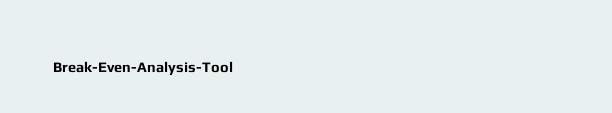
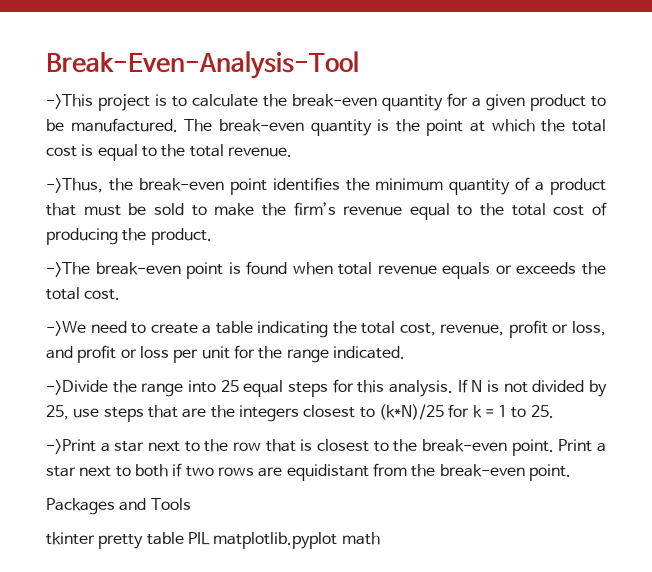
(233, 68) none -> [46,93,606,111] [46,118,606,136] [46,144,292,161] [46,177,607,195] [46,202,608,220] [46,228,212,245] [46,261,607,279] [46,287,121,300] [46,320,607,338] [46,345,405,363] [46,379,608,397] [46,404,554,422] [46,439,606,456] [46,463,571,481] [46,498,191,515] [46,532,380,549] // ->This project is to calculate the break-even quantity for a given product to be manufactured. The break-even quantity is the point at which the total cost is equal to the total revenue. // ->Thus, the break-even point identifies the minimum quantity of a product that must be sold to make the firm’s revenue equal to the total cost of producing the product. // ->The break-even point is found when total revenue equals or exceeds the total cost. // ->We need to create a table indicating the total cost, revenue, profit or loss, and profit or loss per unit for the range indicated. // ->Divide the range into 25 equal steps for this analysis. If N is not divided by 25, use steps that are the integers closest to (k*N)/25 for k = 1 to 25. // ->Print a star next to the row that is closest to the break-even point. Print a star next to both if two rows are equidistant from the break-even point. // Packages and Tools // tkinter pretty table PIL matplotlib.pyplot math

